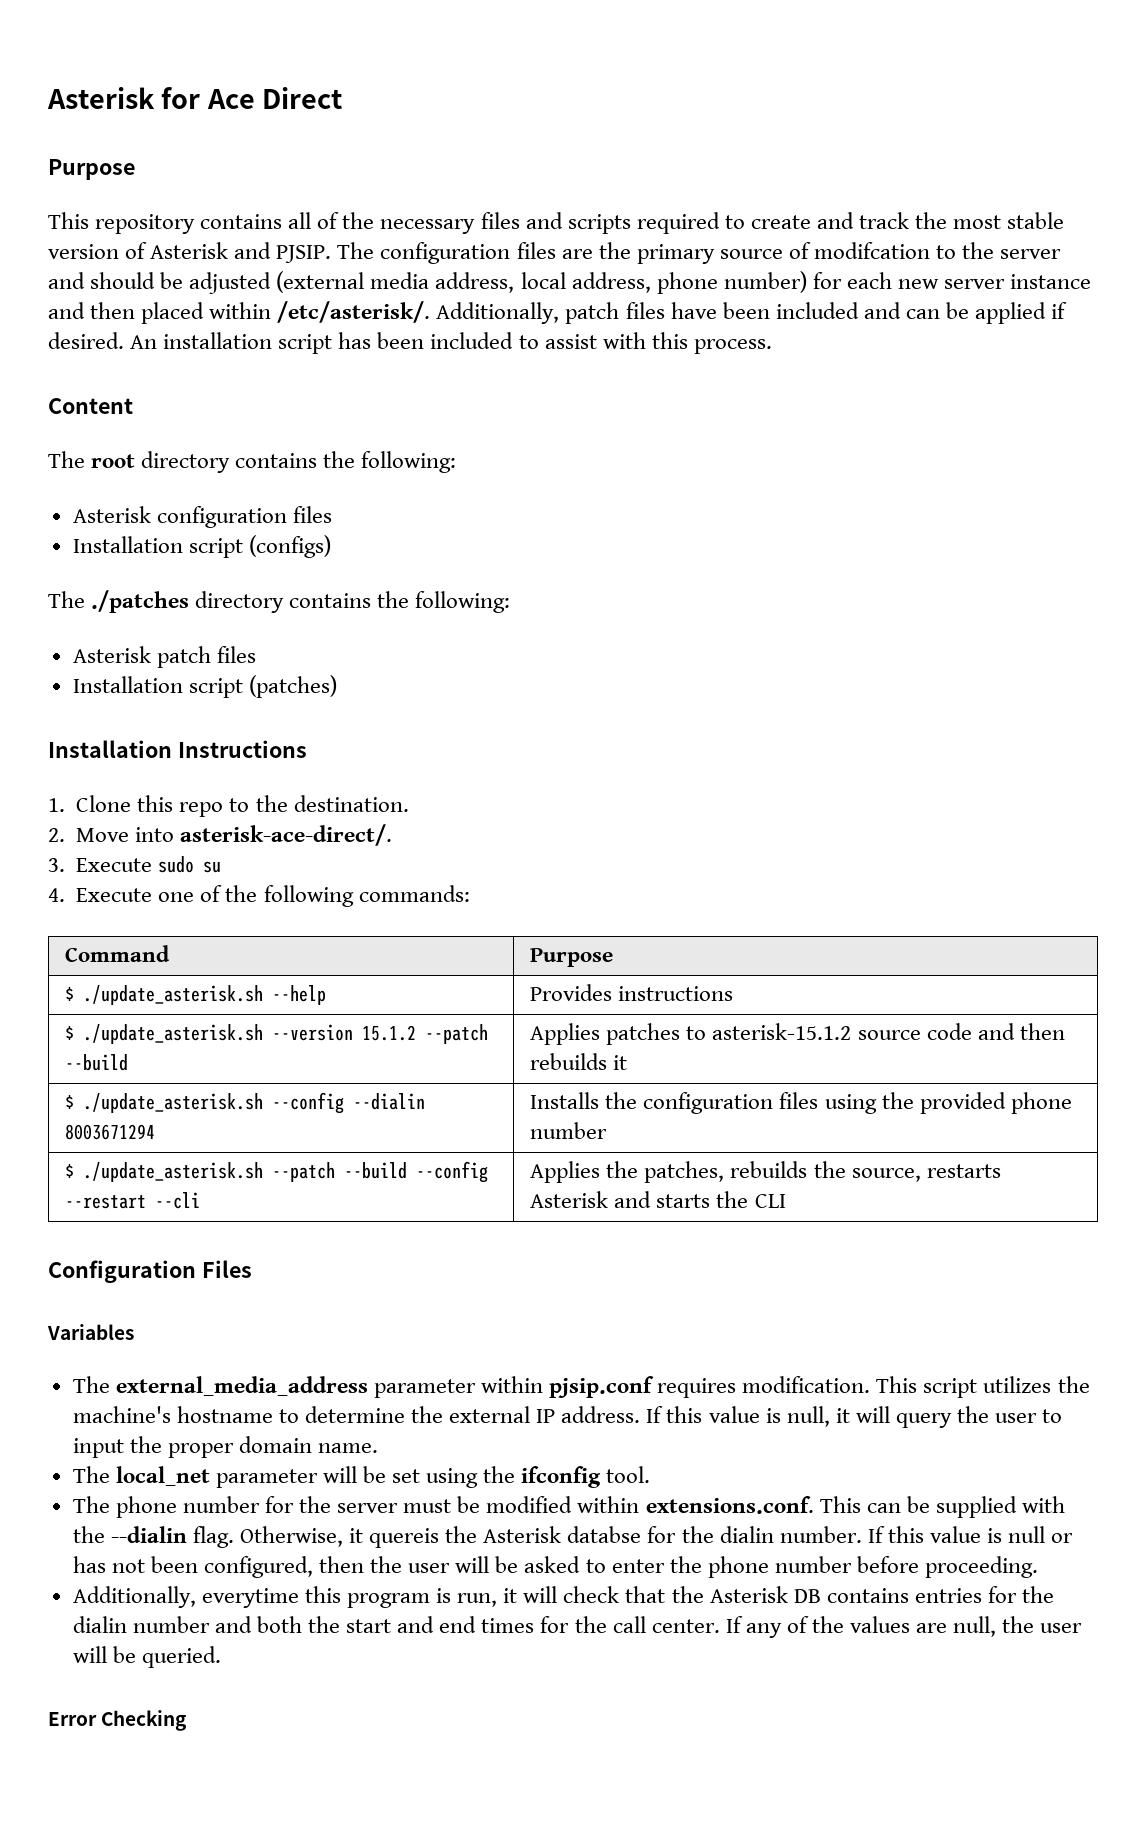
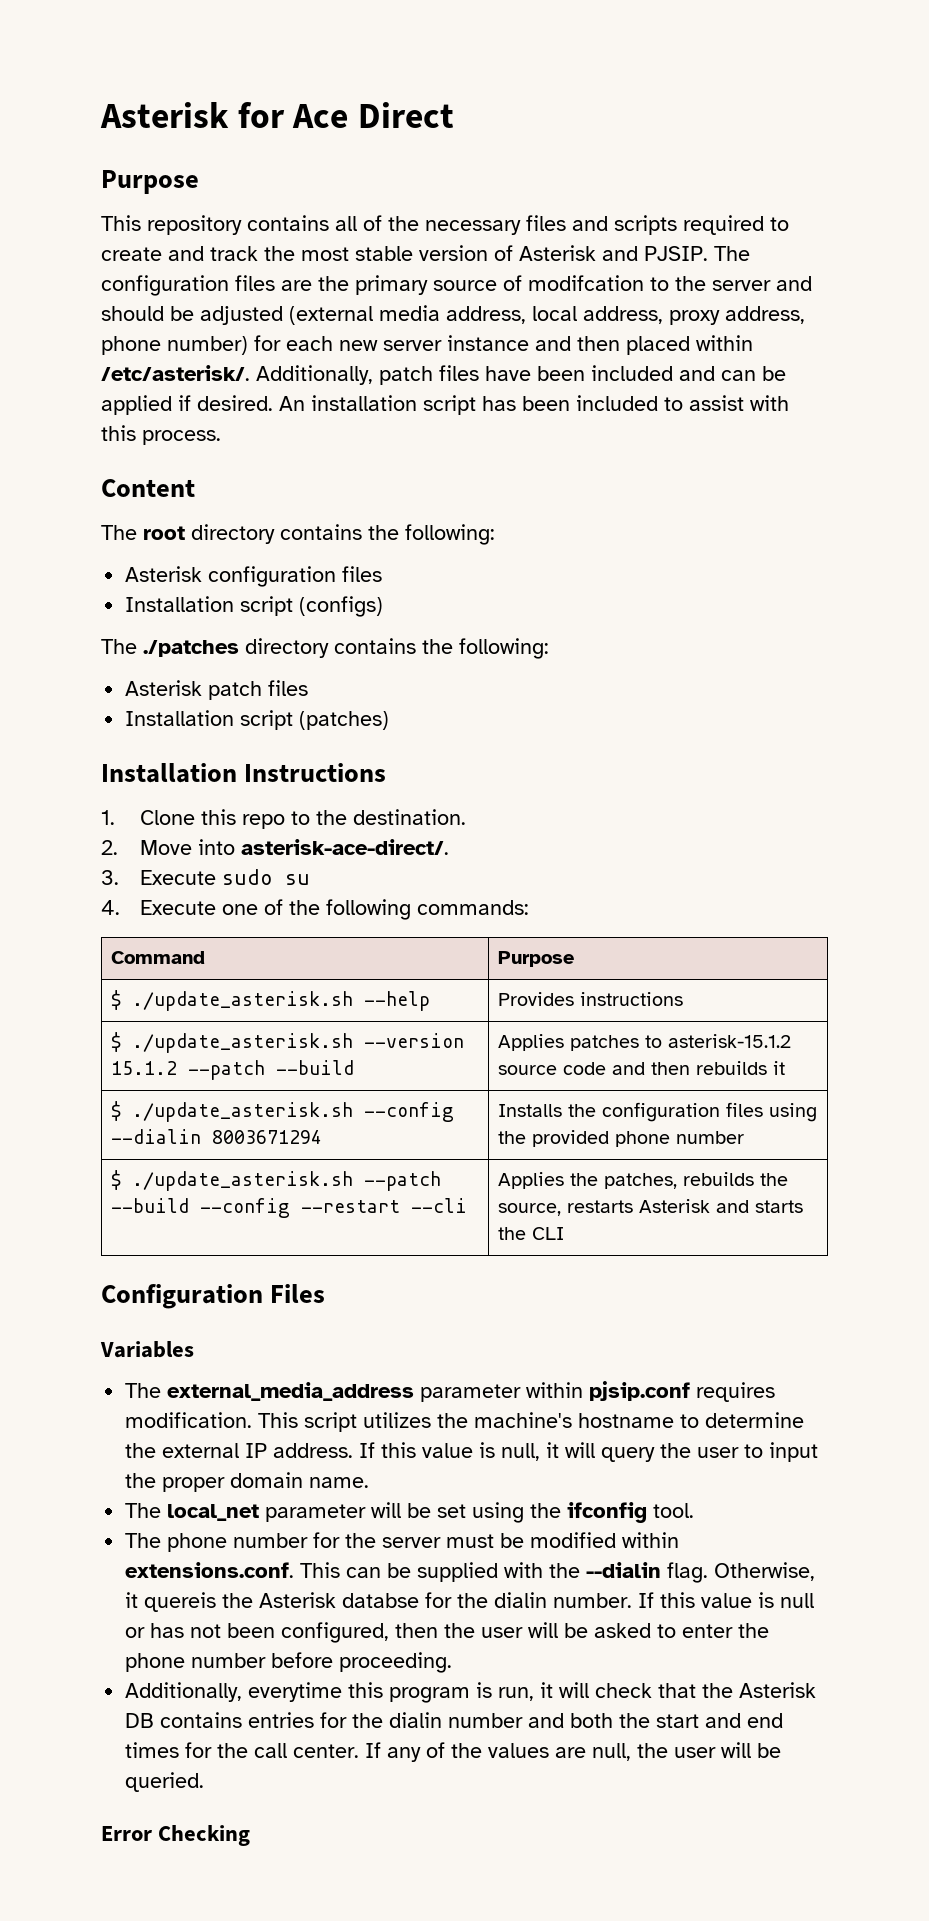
(651, 282) none -> [669,306,805,325] proxy address,

